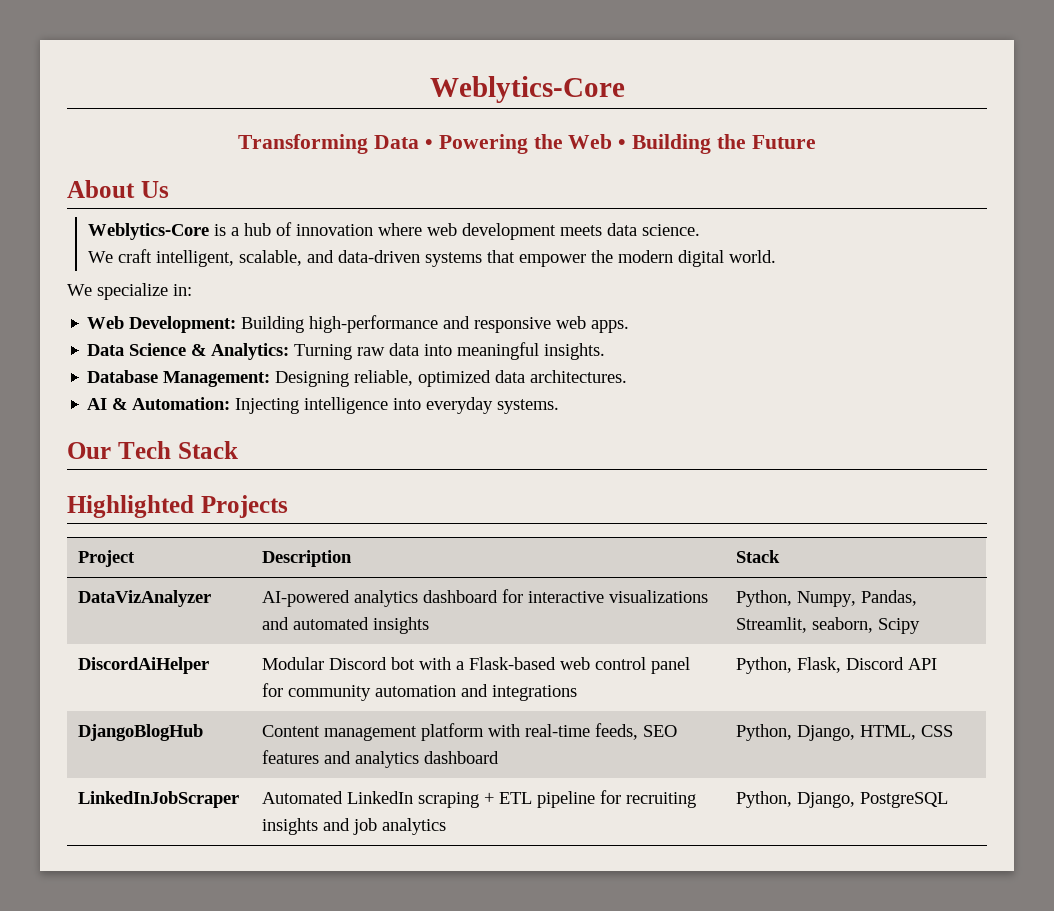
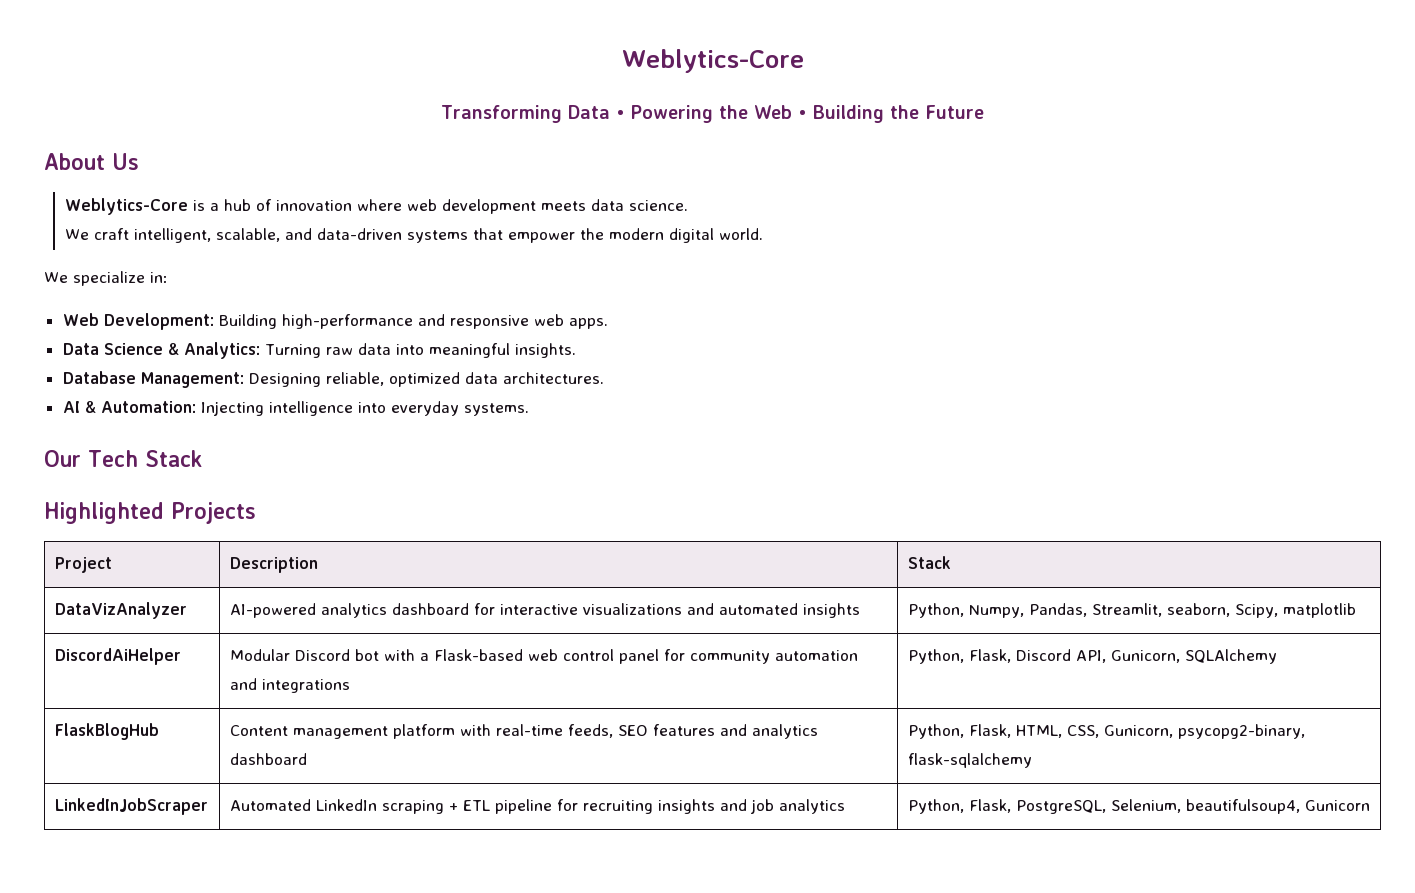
[878,618,921,634] Scipy -> [1234,603,1356,618] Scipy, matplotlib
[908,658,938,670] [78,724,204,741] API // DjangoBlogHub -> [1075,649,1277,664] [54,723,159,740] API, Gunicorn, SQLAlchemy // FlaskBlogHub
[797,725,954,741] Django, HTML, CSS -> [968,724,1305,739] [907,753,1032,768] Flask, HTML, CSS, Gunicorn, psycopg2-binary, flask-sqlalchemy
[797,792,949,808] Django, PostgreSQL -> [968,799,1370,814] Flask, PostgreSQL, Selenium, beautifulsoup4, Gunicorn

